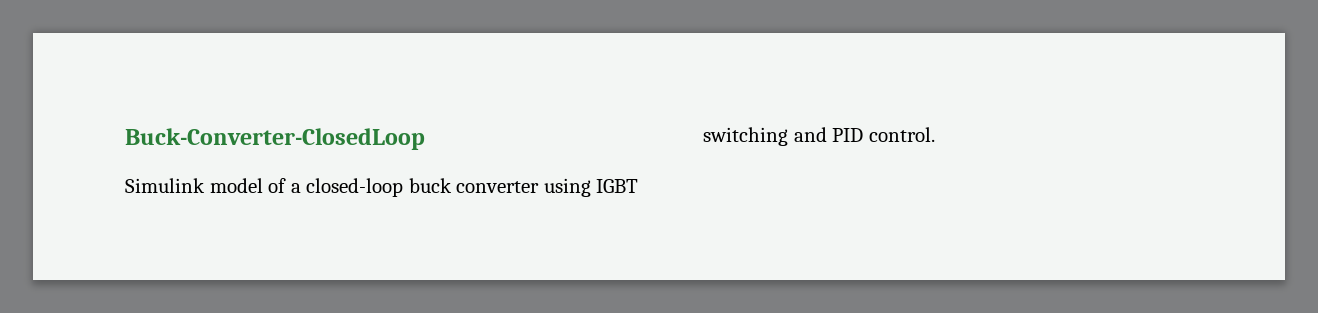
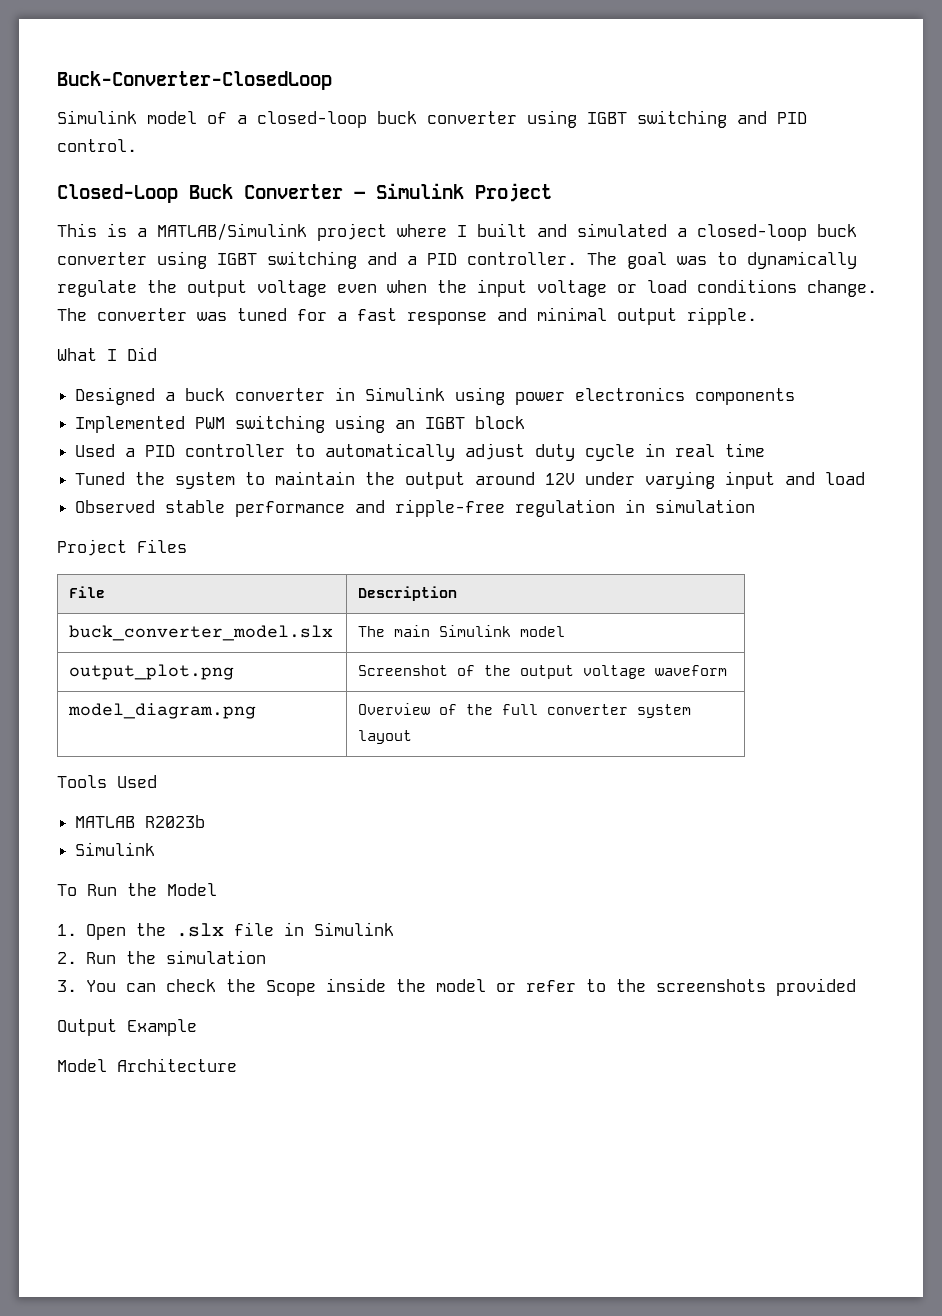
(935, 134) none -> [57,183,552,203] [57,223,857,241] [57,251,857,269] [57,279,877,297] [57,307,757,325] [57,347,157,361] [75,387,796,405] [75,415,526,433] [75,443,766,461] [75,471,866,489] [75,499,756,517] [57,539,187,556] [69,586,106,598] [358,586,458,601] [69,625,334,641] [358,625,566,637] [69,664,235,680] [358,665,728,679] [68,703,257,719] [358,703,692,718] [358,730,413,744] [57,775,157,788] [75,815,206,828] [75,842,156,856] [57,883,217,896] [57,922,394,940] [57,950,266,964] [57,978,856,996] [57,1019,197,1036] [57,1058,237,1072] // Closed-Loop Buck Converter – Simulink Project // This is a MATLAB/Simulink project where I built and simulated a closed-loop buck converter using IGBT switching and a PID controller. The goal was to dynamically regulate the output voltage even when the input voltage or load conditions change. The converter was tuned for a fast response and minimal output ripple. // What I Did // Designed a buck converter in Simulink using power electronics components // Implemented PWM switching using an IGBT block // Used a PID controller to automatically adjust duty cycle in real time // Tuned the system to maintain the output around 12V under varying input and load // Observed stable performance and ripple-free regulation in simulation // Project Files // File | Description // buck_converter_model.slx | The main Simulink model // output_plot.png | Screenshot of the output voltage waveform // model_diagram.png | Overview of the full converter system layout // Tools Used // MATLAB R2023b // Simulink // To Run the Model // 1. Open the .slx file in Simulink // 2. Run the simulation // 3. You can check the Scope inside the model or refer to the screenshots provided // Output Example // Model Architecture

